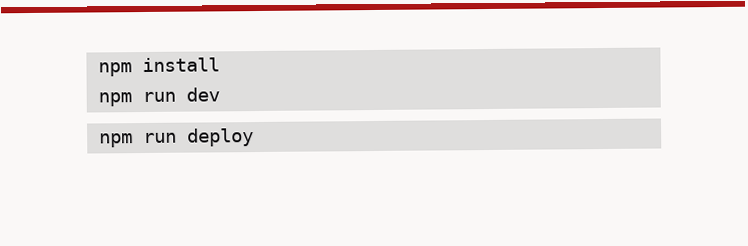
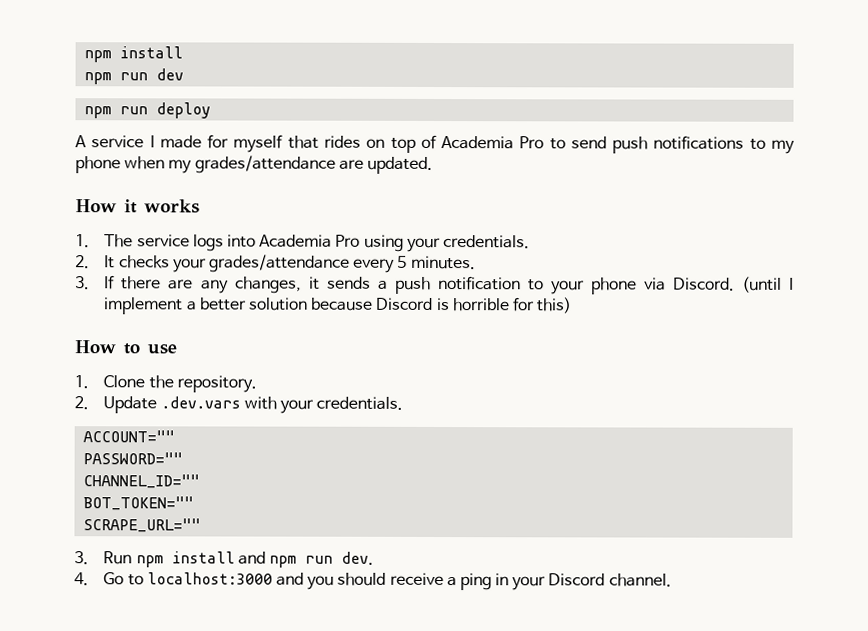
(254, 137) none -> [75,134,796,154] [75,155,433,174] [75,199,200,214] [75,234,530,253] [75,254,476,273] [75,275,794,295] [104,297,573,315] [74,340,177,355] [74,375,257,393] [74,396,404,414] [83,430,176,443] [83,452,184,465] [83,474,201,489] [83,496,195,511] [83,518,202,533] [74,551,374,568] [74,572,672,591] // A service I made for myself that rides on top of Academia Pro to send push notifications to my phone when my grades/attendance are updated. // How it works // 1. The service logs into Academia Pro using your credentials. // 2. It checks your grades/attendance every 5 minutes. // 3. If there are any changes, it sends a push notification to your phone via Discord. (until I implement a better solution because Discord is horrible for this) // How to use // 1. Clone the repository. // 2. Update .dev.vars with your credentials. // ACCOUNT="" // PASSWORD="" // CHANNEL_ID="" // BOT_TOKEN="" // SCRAPE_URL="" // 3. Run npm install and npm run dev. // 4. Go to localhost:3000 and you should receive a ping in your Discord channel.

